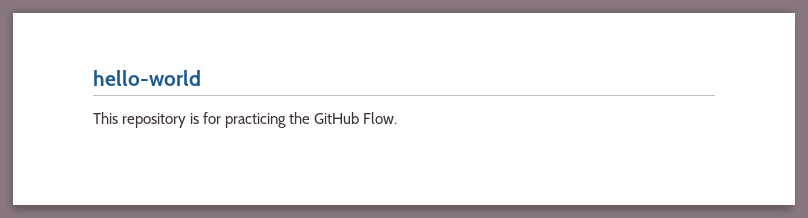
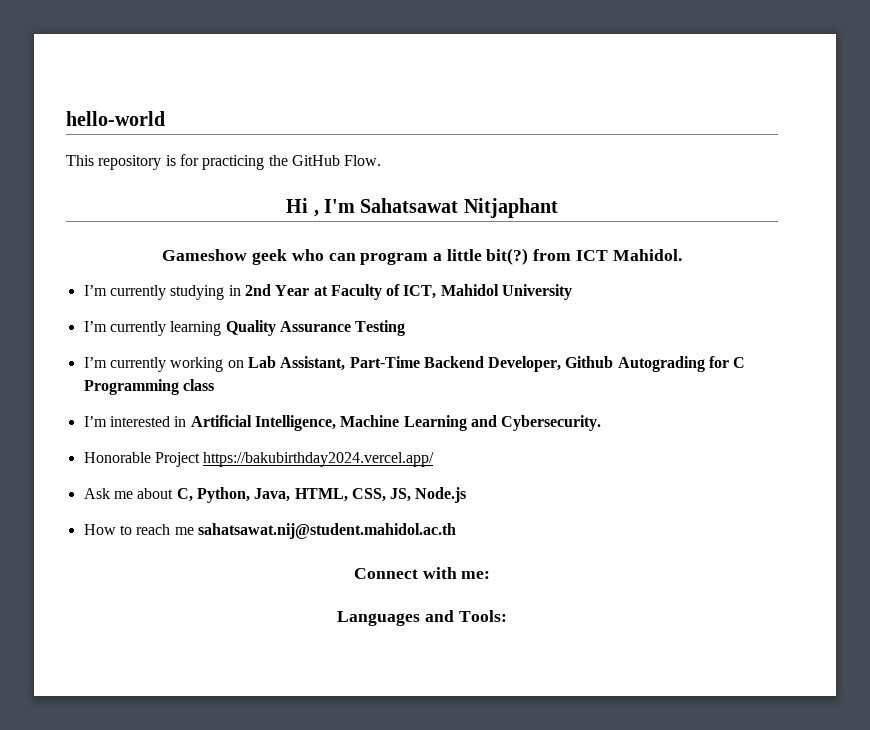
(398, 118) none -> [286,198,558,218] [162,248,682,265] [83,284,573,300] [83,320,406,336] [83,356,746,372] [83,379,214,395] [83,415,602,431] [83,452,435,467] [83,487,467,503] [83,523,456,539] [353,567,491,579] [337,610,507,626] // Hi , I'm Sahatsawat Nitjaphant // Gameshow geek who can program a little bit(?) from ICT Mahidol. // I’m currently studying in 2nd Year at Faculty of ICT, Mahidol University // I’m currently learning Quality Assurance Testing // I’m currently working on Lab Assistant, Part-Time Backend Developer, Github Autograding for C Programming class // I’m interested in Artificial Intelligence, Machine Learning and Cybersecurity. // Honorable Project https://bakubirthday2024.vercel.app/ // Ask me about C, Python, Java, HTML, CSS, JS, Node.js // How to reach me sahatsawat.nij@student.mahidol.ac.th // Connect with me: // Languages and Tools:

